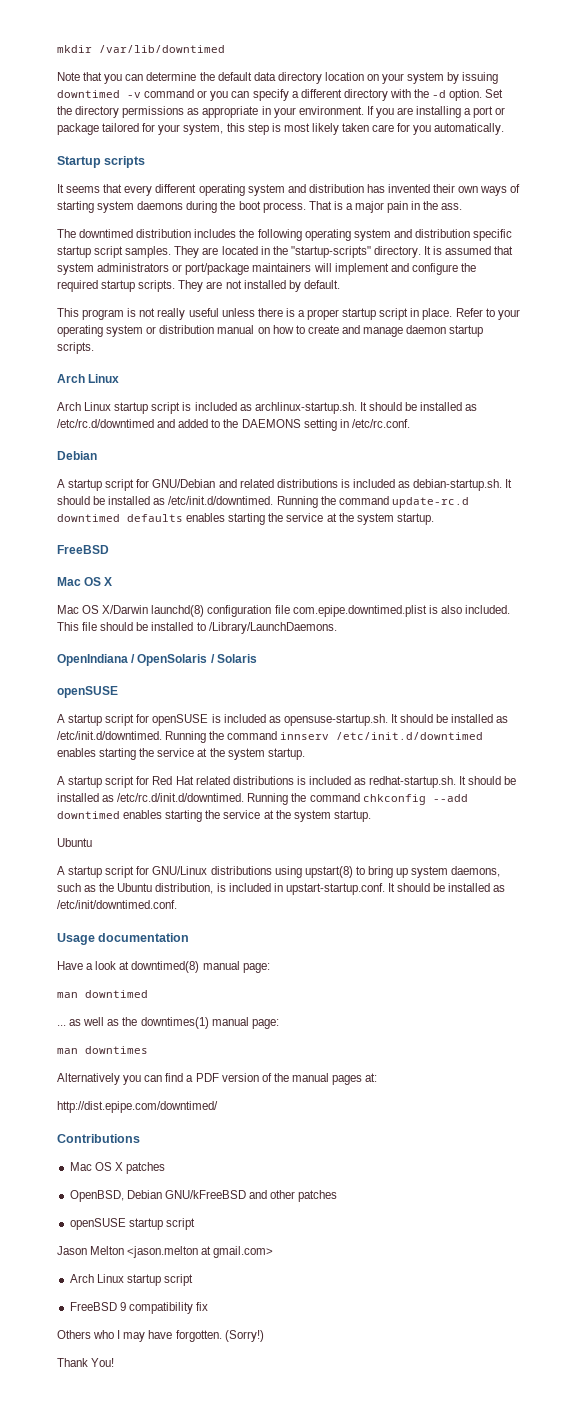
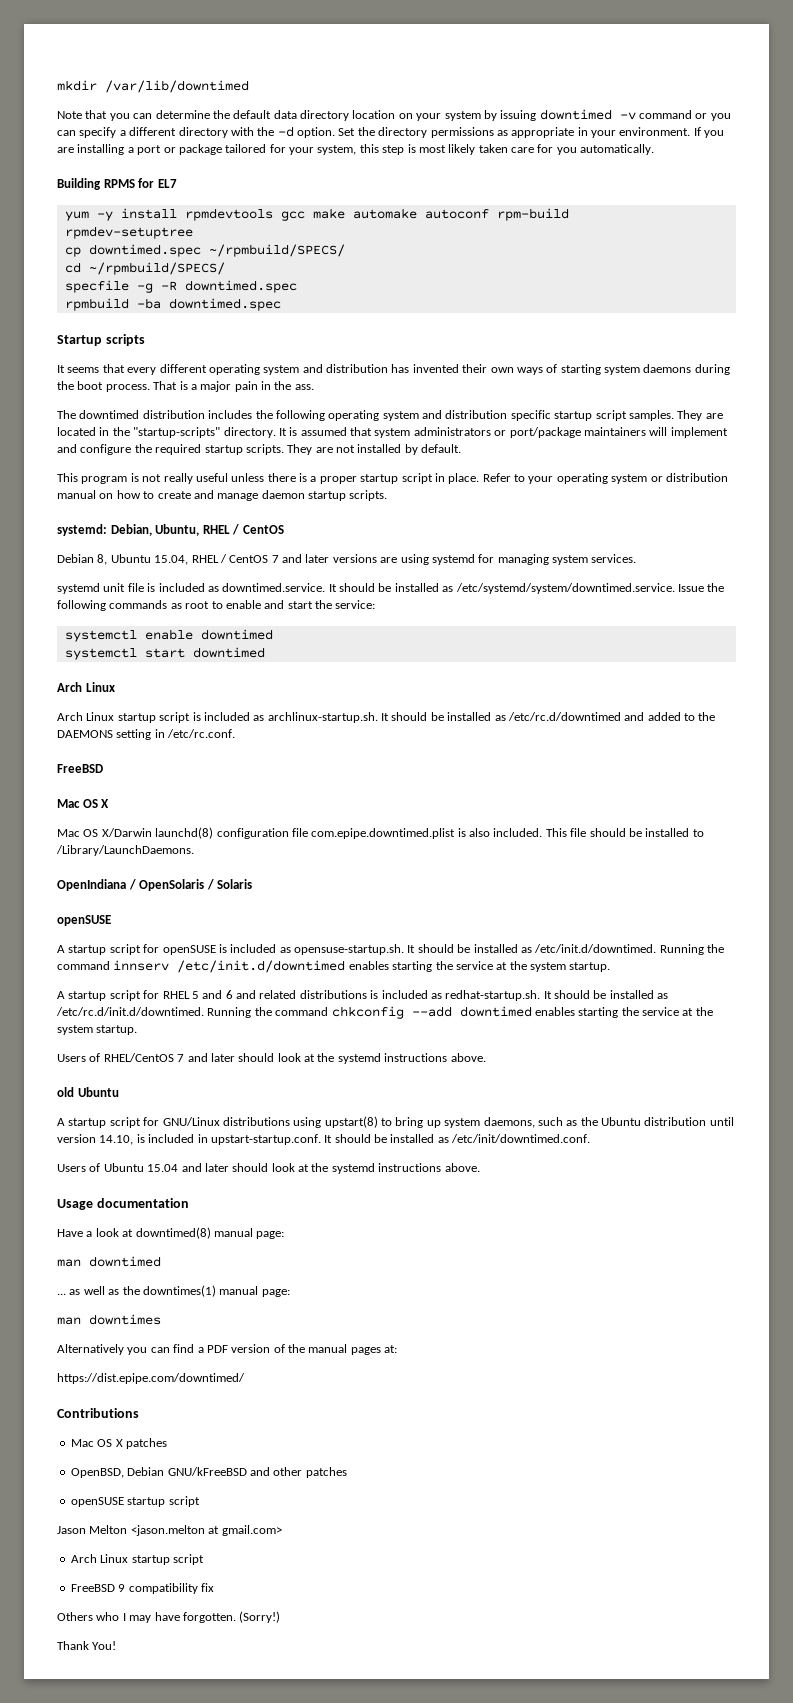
(505, 129) none -> [57,178,177,190] [64,208,569,221] [64,226,193,239] [64,244,345,257] [64,262,225,275] [64,280,297,293] [64,298,281,311] // Building RPMS for EL7 // yum -y install rpmdevtools gcc make automake autoconf rpm-build // rpmdev-setuptree // cp downtimed.spec ~/rpmbuild/SPECS/ // cd ~/rpmbuild/SPECS/ // specfile -g -R downtimed.spec // rpmbuild -ba downtimed.spec
(94, 348) none -> [57,524,284,536] [57,554,637,565] [57,583,725,594] [57,600,376,611] [64,629,273,642] [64,647,265,660] // systemd: Debian, Ubuntu, RHEL / CentOS // Debian 8, Ubuntu 15.04, RHEL / CentOS 7 and later versions are using systemd for managing system services. // systemd unit file is included as downtimed.service. It should be installed as /etc/systemd/system/downtimed.service. Issue the following commands as root to enable and start the service: // systemctl enable downtimed // systemctl start downtimed
[57,451,97,460] [57,479,513,491] [57,496,469,508] [57,513,434,525] // Debian // A startup script for GNU/Debian and related distributions is included as debian-startup.sh. It should be installed as /etc/init.d/downtimed. Running the command update-rc.d downtimed defaults enables starting the service at the system startup. -> (236, 733) none
[152,776,194,785] Red Hat -> [162,990,256,999] RHEL 5 and 6 and
(371, 816) none -> [57,1053,486,1064] [57,1087,74,1097] Users of RHEL/CentOS 7 and later should look at the systemd instructions above. // old
[155,883,214,894] distribution, -> [644,1117,734,1126] [57,1134,134,1145] distribution until version 14.10,
(177, 904) none -> [57,1163,480,1174] // Users of Ubuntu 15.04 and later should look at the systemd instructions above.
[57,1101,218,1113] http://dist.epipe.com/downtimed/ -> [57,1373,245,1384] https://dist.epipe.com/downtimed/

